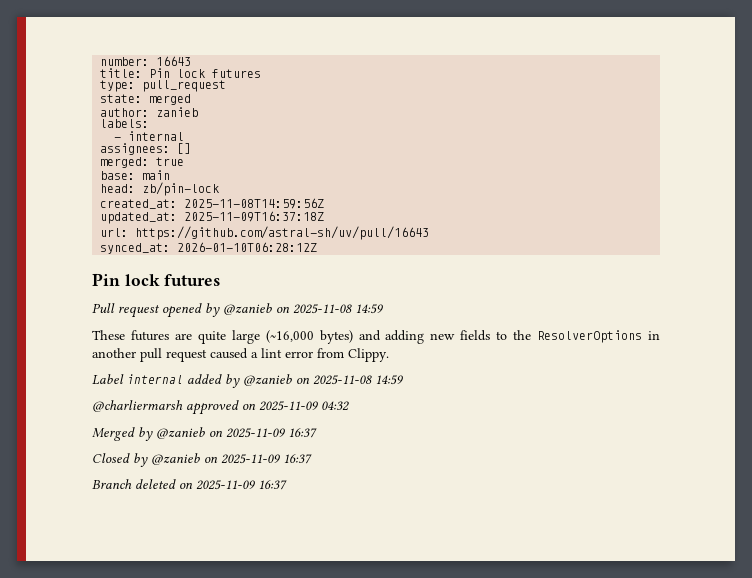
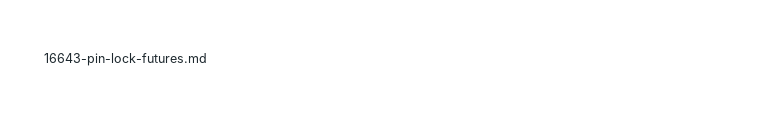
[100,56,192,66] [100,68,262,78] [100,80,227,92] [100,94,192,105] [100,107,199,117] [100,119,150,128] [114,131,185,141] [100,143,192,155] [100,157,185,168] [100,170,171,180] [100,182,220,196] [100,198,325,209] [100,211,325,224] [100,226,430,240] [100,242,318,254] [92,273,221,286] [92,303,384,318] [92,330,661,344] [92,348,389,362] [92,374,404,388] [92,400,350,415] [92,427,317,441] [92,453,312,467] [92,479,287,490] number: 16643 // title: Pin lock futures // type: pull_request // state: merged // author: zanieb // labels: // - internal // assignees: [] // merged: true // base: main // head: zb/pin-lock // created_at: 2025-11-08T14:59:56Z // updated_at: 2025-11-09T16:37:18Z // url: https://github.com/astral-sh/uv/pull/16643 // synced_at: 2026-01-10T06:28:12Z // Pin lock futures // Pull request opened by @zanieb on 2025-11-08 14:59 // These futures are quite large (~16,000 bytes) and adding new fields to the ResolverOptions in another pull request caused a lint error from Clippy. // Label internal added by @zanieb on 2025-11-08 14:59 // @charliermarsh approved on 2025-11-09 04:32 // Merged by @zanieb on 2025-11-09 16:37 // Closed by @zanieb on 2025-11-09 16:37 // Branch deleted on 2025-11-09 16:37 -> [44,53,207,66] 16643-pin-lock-futures.md

